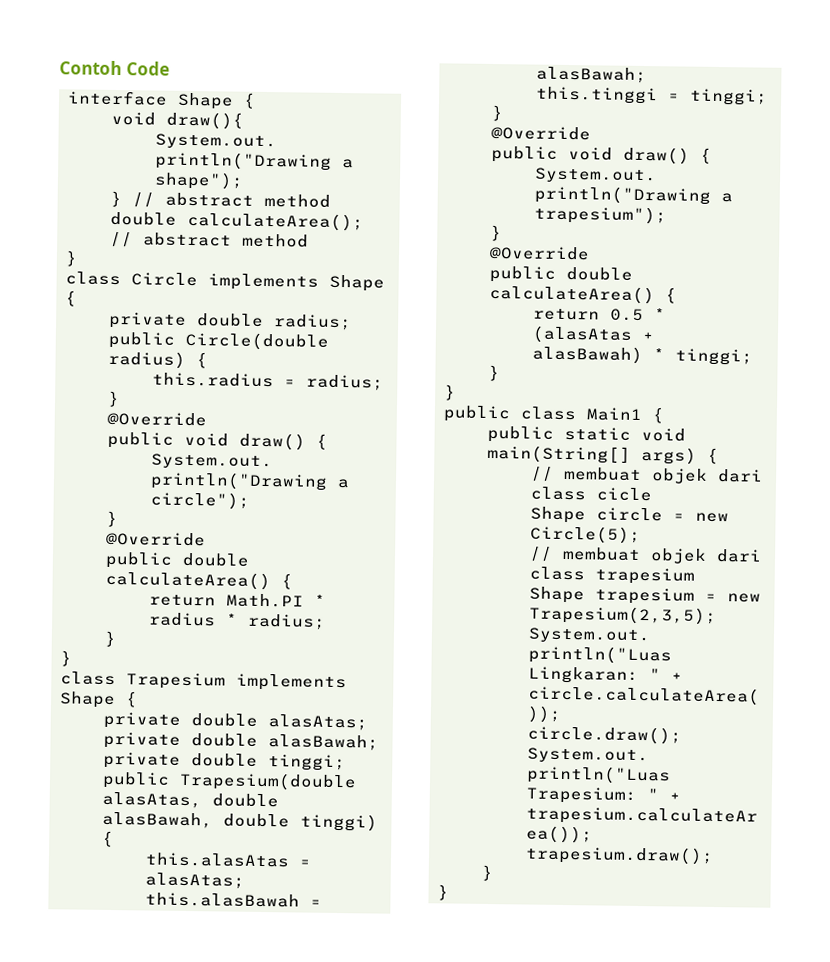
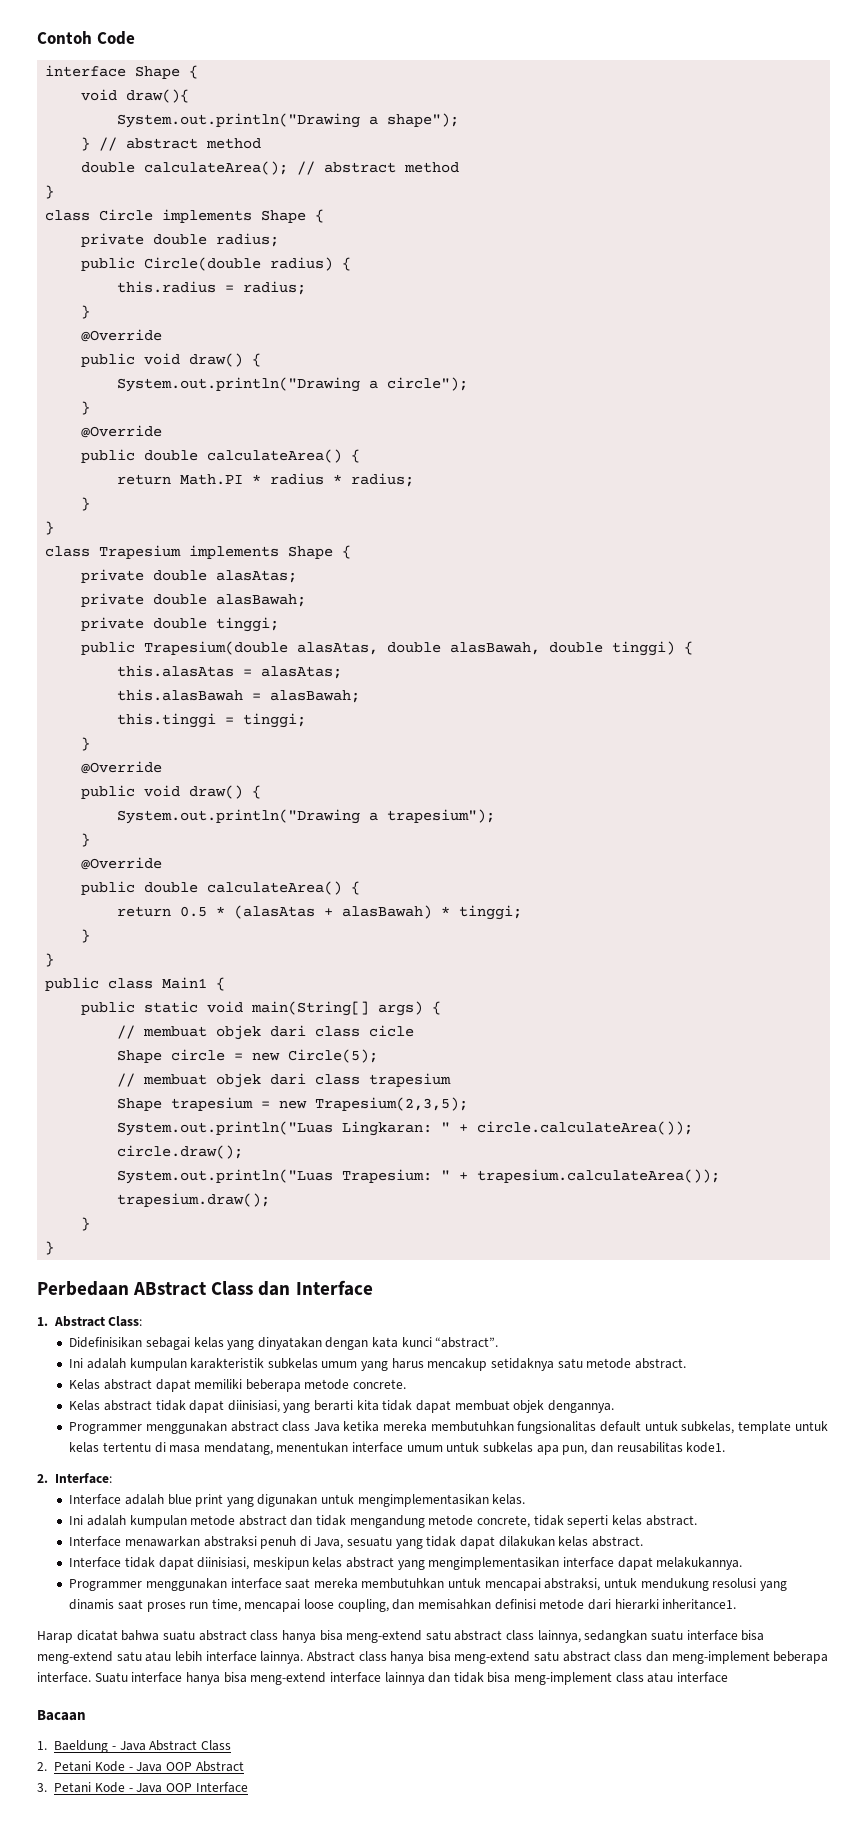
(449, 892) none -> [37,1280,373,1296] [37,1316,143,1327] [69,1337,499,1350] [69,1358,686,1371] [69,1379,407,1392] [69,1400,614,1413] [69,1421,828,1434] [69,1442,726,1455] [37,1473,112,1484] [69,1494,526,1507] [69,1515,697,1528] [69,1536,643,1549] [69,1557,743,1570] [69,1578,787,1591] [69,1599,737,1612] [37,1630,765,1643] [37,1651,829,1664] [37,1672,729,1685] [37,1710,86,1721] [37,1740,231,1753] [37,1761,244,1772] [37,1782,248,1793] // Perbedaan ABstract Class dan Interface // 1. Abstract Class: // Didefinisikan sebagai kelas yang dinyatakan dengan kata kunci “abstract”. // Ini adalah kumpulan karakteristik subkelas umum yang harus mencakup setidaknya satu metode abstract. // Kelas abstract dapat memiliki beberapa metode concrete. // Kelas abstract tidak dapat diinisiasi, yang berarti kita tidak dapat membuat objek dengannya. // Programmer menggunakan abstract class Java ketika mereka membutuhkan fungsionalitas default untuk subkelas, template untuk kelas tertentu di masa mendatang, menentukan interface umum untuk subkelas apa pun, dan reusabilitas kode1. // 2. Interface: // Interface adalah blue print yang digunakan untuk mengimplementasikan kelas. // Ini adalah kumpulan metode abstract dan tidak mengandung metode concrete, tidak seperti kelas abstract. // Interface menawarkan abstraksi penuh di Java, sesuatu yang tidak dapat dilakukan kelas abstract. // Interface tidak dapat diinisiasi, meskipun kelas abstract yang mengimplementasikan interface dapat melakukannya. // Programmer menggunakan interface saat mereka membutuhkan untuk mencapai abstraksi, untuk mendukung resolusi yang dinamis saat proses run time, mencapai loose coupling, dan memisahkan definisi metode dari hierarki inheritance1. // Harap dicatat bahwa suatu abstract class hanya bisa meng-extend satu abstract class lainnya, sedangkan suatu interface bisa meng-extend satu atau lebih interface lainnya. Abstract class hanya bisa meng-extend satu abstract class dan meng-implement beberapa interface. Suatu interface hanya bisa meng-extend interface lainnya dan tidak bisa meng-implement class atau interface // Bacaan // 1. Baeldung - Java Abstract Class // 2. Petani Kode - Java OOP Abstract // 3. Petani Kode - Java OOP Interface

